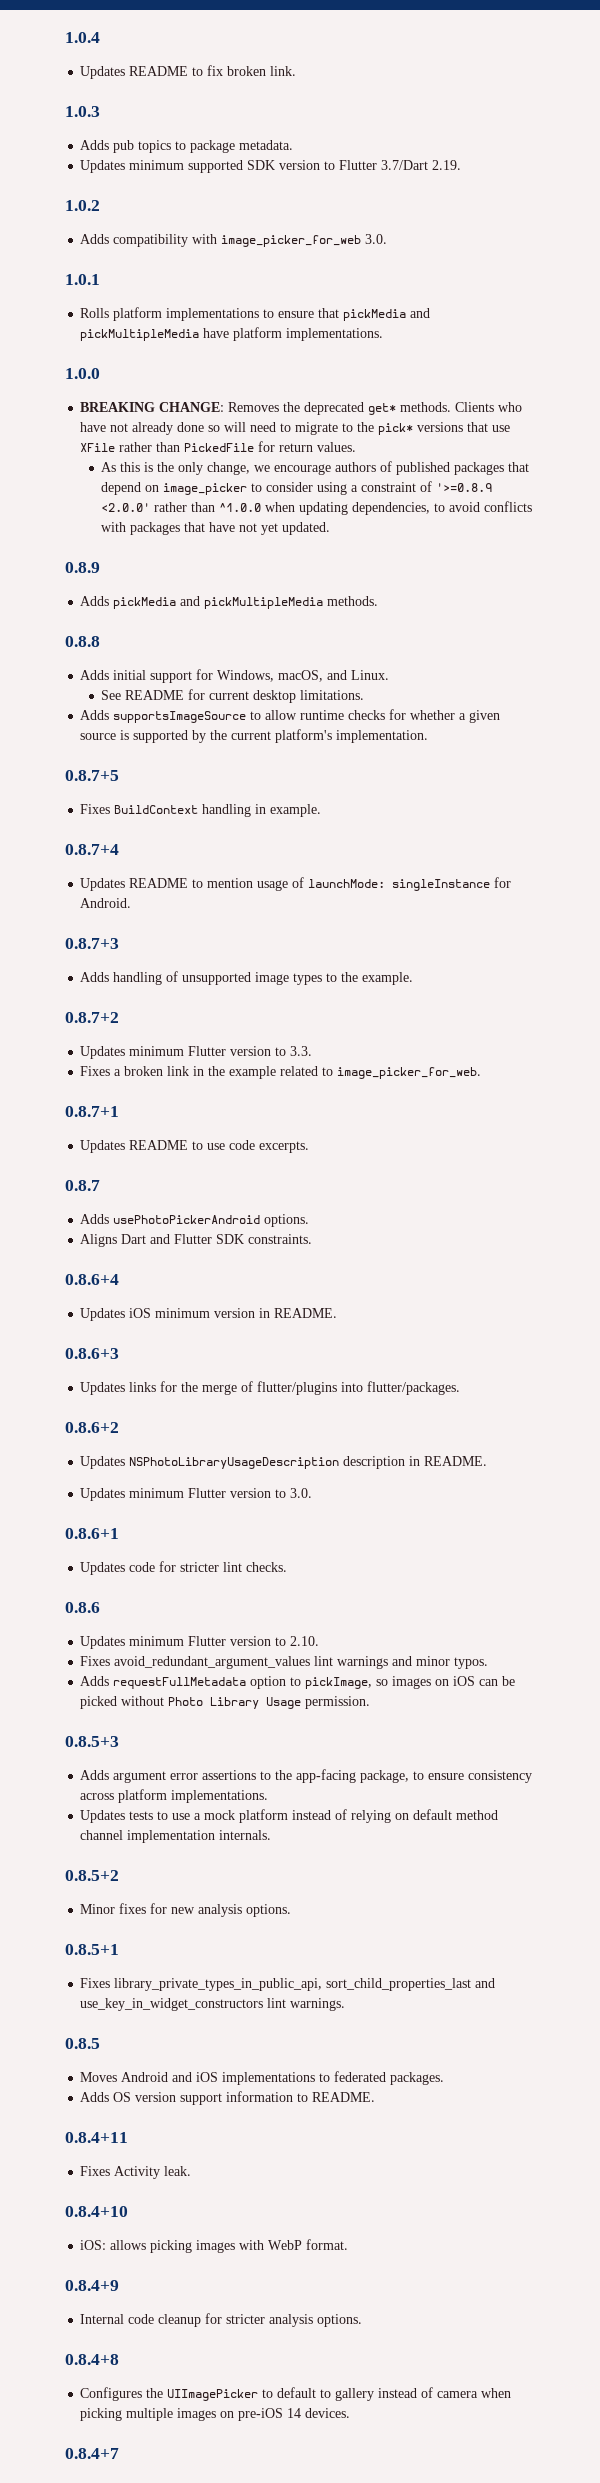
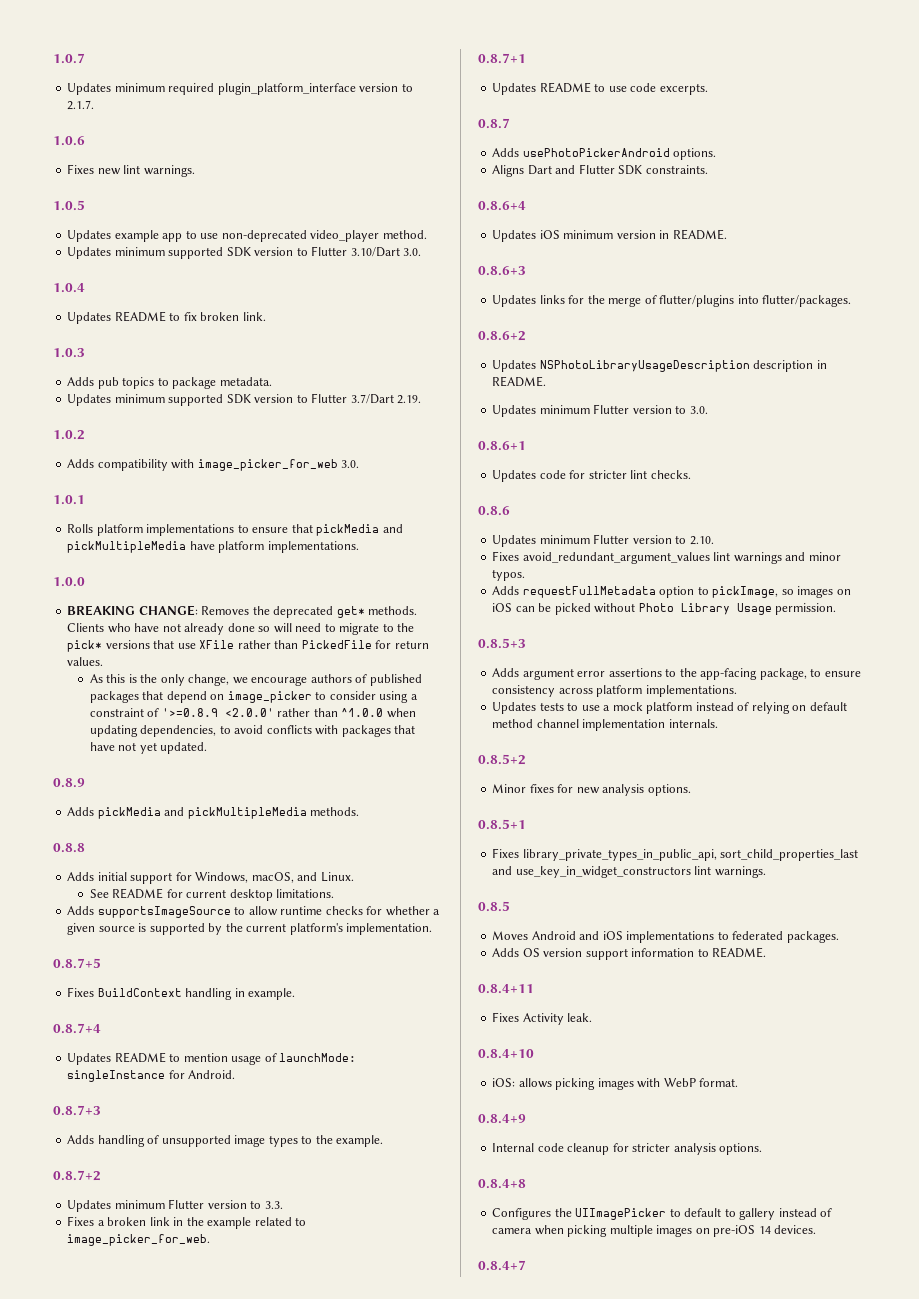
(65, 37) none -> [53,53,85,64] [67,83,413,95] [67,100,95,110] [53,136,85,146] [67,164,195,177] [53,200,85,211] [67,230,427,242] [67,246,422,259] 1.0.7 // Updates minimum required plugin_platform_interface version to 2.1.7. // 1.0.6 // Fixes new lint warnings. // 1.0.5 // Updates example app to use non-deprecated video_player method. // Updates minimum supported SDK version to Flutter 3.10/Dart 3.0. //

